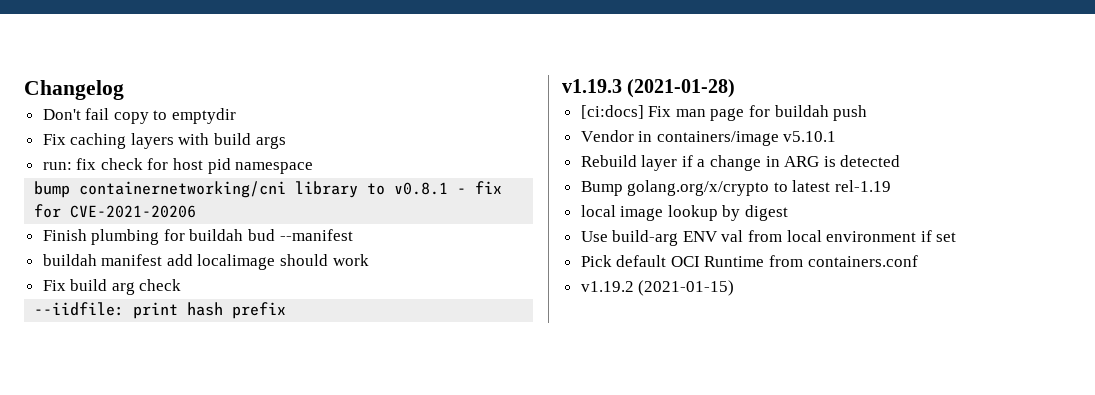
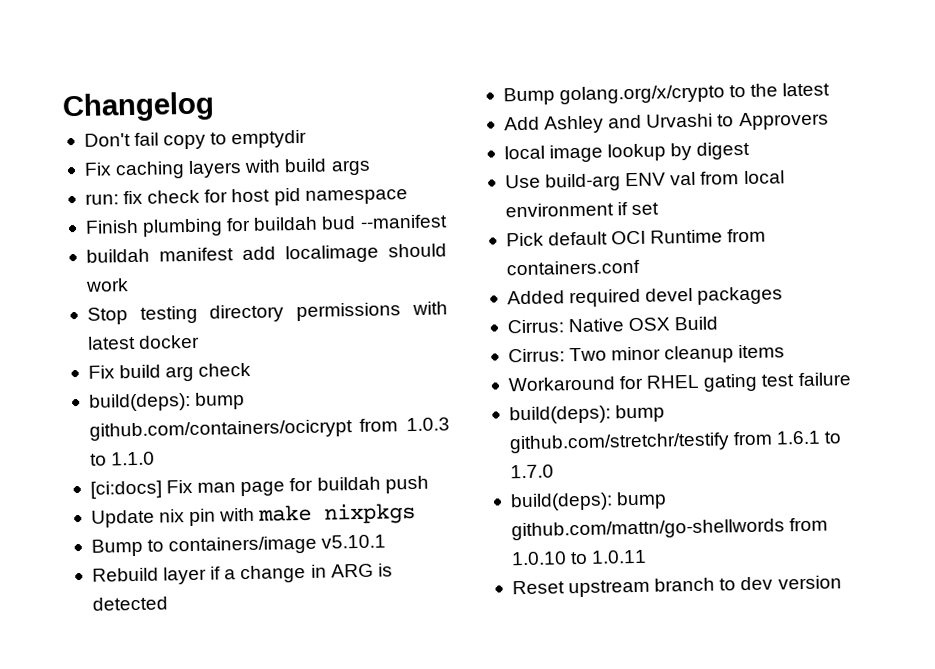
[34,181,503,198] [34,204,197,218] // bump containernetworking/cni library to v0.8.1 - fix for CVE-2021-20206 -> (408, 197) none
[42,279,182,295] [34,302,287,319] [562,79,736,98] Fix build arg check // --iidfile: print hash prefix // v1.19.3 (2021-01-28) -> [86,301,449,325] [86,334,201,350] [87,362,252,382] [88,392,246,412] [88,417,450,441] [89,451,156,466] Stop testing directory permissions with latest docker // Fix build arg check // build(deps): bump github.com/containers/ocicrypt from 1.0.3 to 1.1.0
[580,130,653,142] Vendor in -> [90,502,417,528] [90,538,165,557] Update nix pin with make nixpkgs // Bump to
[792,180,892,192] latest rel-1.19 -> [750,82,831,97] [503,111,829,134] the latest // Add Ashley and Urvashi to Approvers
[580,280,735,296] v1.19.2 (2021-01-15) -> [506,286,784,308] [506,316,719,334] [507,344,786,364] [507,372,851,392] [508,404,666,425] [508,430,843,454] [509,464,554,479] [509,491,668,512] [510,517,829,541] [510,549,648,566] [511,575,842,598] Added required devel packages // Cirrus: Native OSX Build // Cirrus: Two minor cleanup items // Workaround for RHEL gating test failure // build(deps): bump github.com/stretchr/testify from 1.6.1 to 1.7.0 // build(deps): bump github.com/mattn/go-shellwords from 1.0.10 to 1.0.11 // Reset upstream branch to dev version

